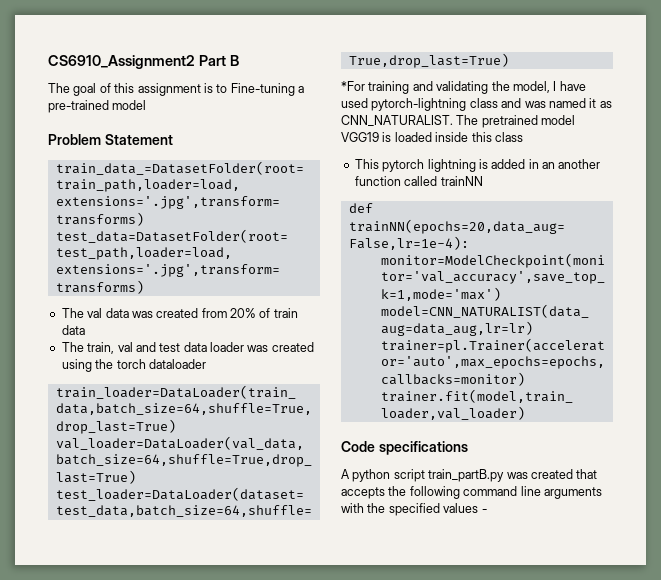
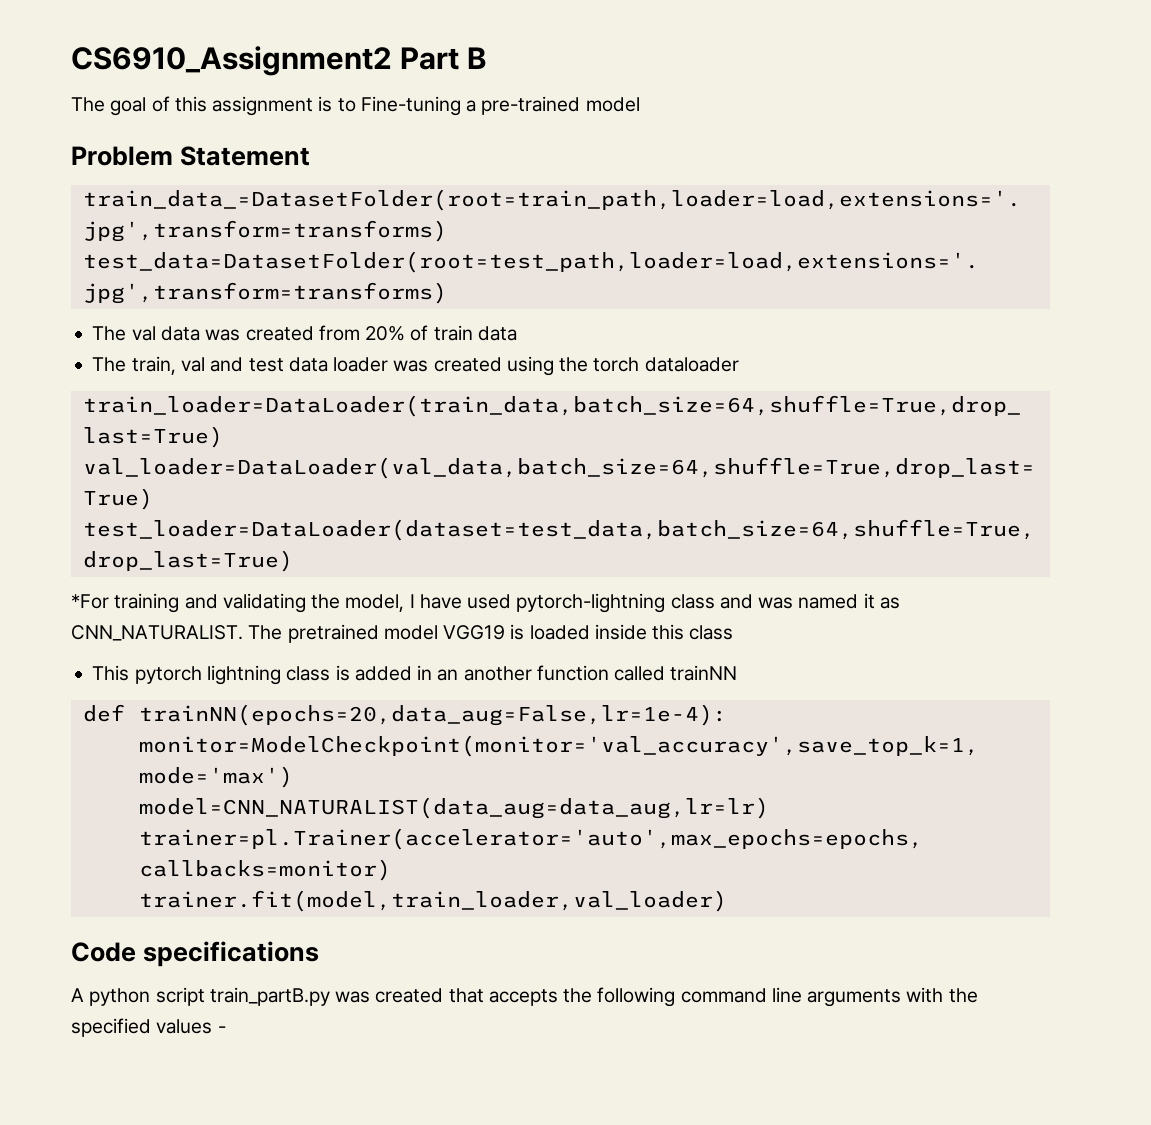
(476, 165) none -> [286,666,331,681] class

